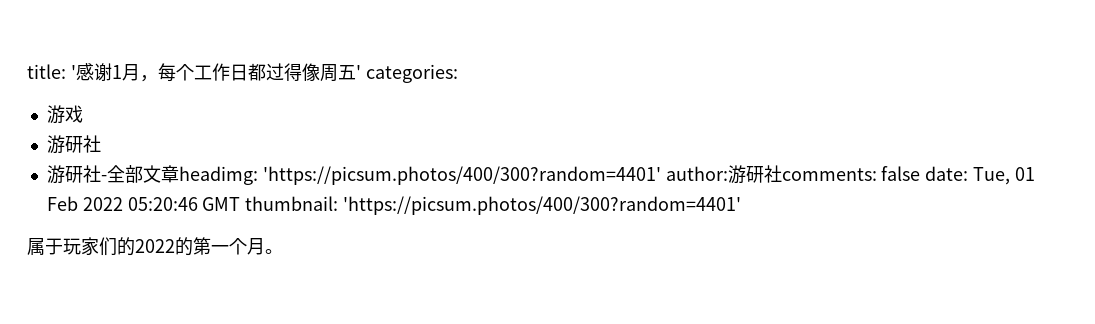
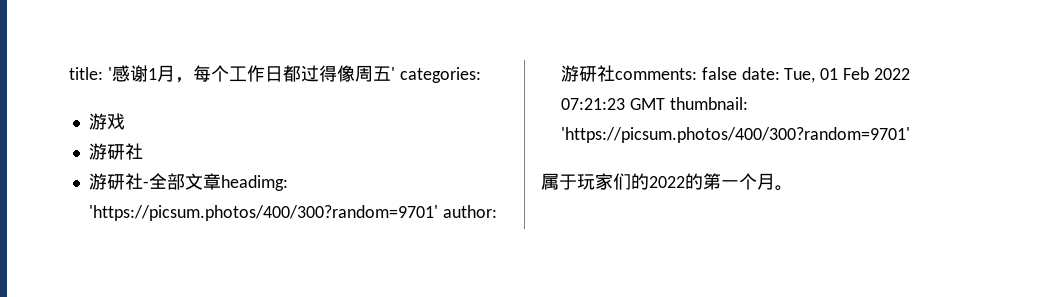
[262,166,661,185] 'https://picsum.photos/400/300?random=4401' -> [88,205,438,221] 'https://picsum.photos/400/300?random=9701'
[127,197,198,211] 05:20:46 -> [560,98,625,110] 07:21:23
[343,196,742,215] 'https://picsum.photos/400/300?random=4401' -> [560,127,910,143] 'https://picsum.photos/400/300?random=9701'

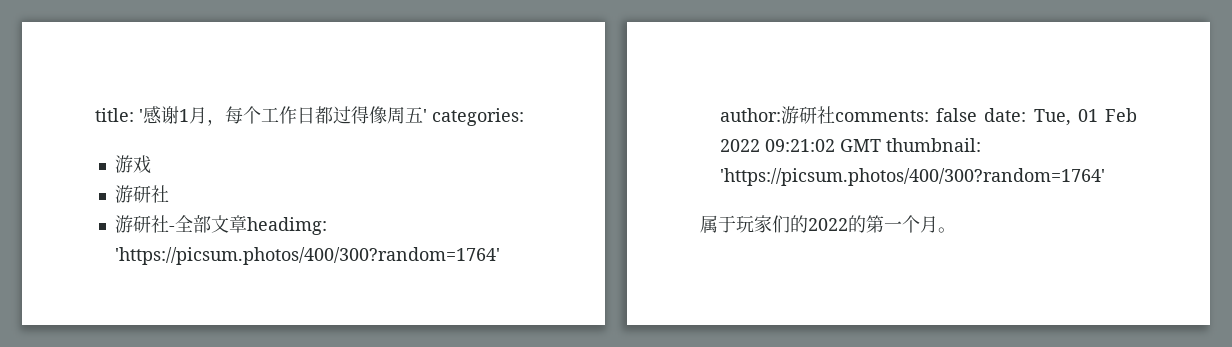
[88,205,438,221] 'https://picsum.photos/400/300?random=9701' -> [114,247,500,265] 'https://picsum.photos/400/300?random=1764'
[560,98,625,110] 07:21:23 -> [764,139,835,152] 09:21:02
[560,127,910,143] 'https://picsum.photos/400/300?random=9701' -> [719,168,1105,186] 'https://picsum.photos/400/300?random=1764'

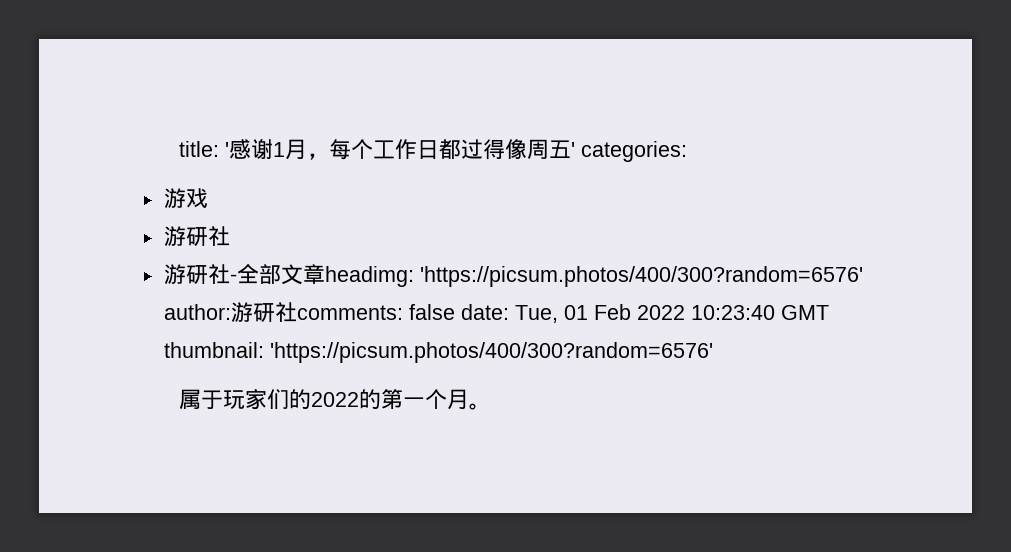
[114,247,500,265] 'https://picsum.photos/400/300?random=1764' -> [419,266,863,287] 'https://picsum.photos/400/300?random=6576'
[764,139,835,152] 09:21:02 -> [690,305,775,320] 10:23:40
[719,168,1105,186] 'https://picsum.photos/400/300?random=1764' -> [269,342,713,363] 'https://picsum.photos/400/300?random=6576'

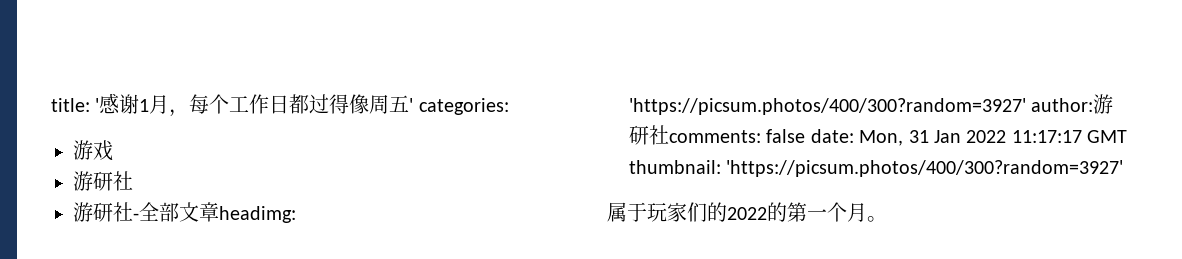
[419,266,863,287] 'https://picsum.photos/400/300?random=6576' -> [629,98,1026,115] 'https://picsum.photos/400/300?random=3927'
[514,304,775,323] Tue, 01 Feb 2022 10:23:40 -> [859,130,1082,146] Mon, 31 Jan 2022 11:17:17
[269,342,713,363] 'https://picsum.photos/400/300?random=6576' -> [726,160,1124,177] 'https://picsum.photos/400/300?random=3927'

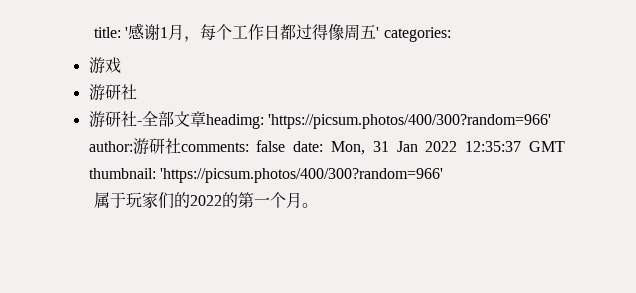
[629,98,1026,115] 'https://picsum.photos/400/300?random=3927' -> [267,114,551,129] 'https://picsum.photos/400/300?random=966'
[1011,130,1082,143] 11:17:17 -> [465,141,522,152] 12:35:37
[726,160,1124,177] 'https://picsum.photos/400/300?random=3927' -> [159,168,443,183] 'https://picsum.photos/400/300?random=966'

